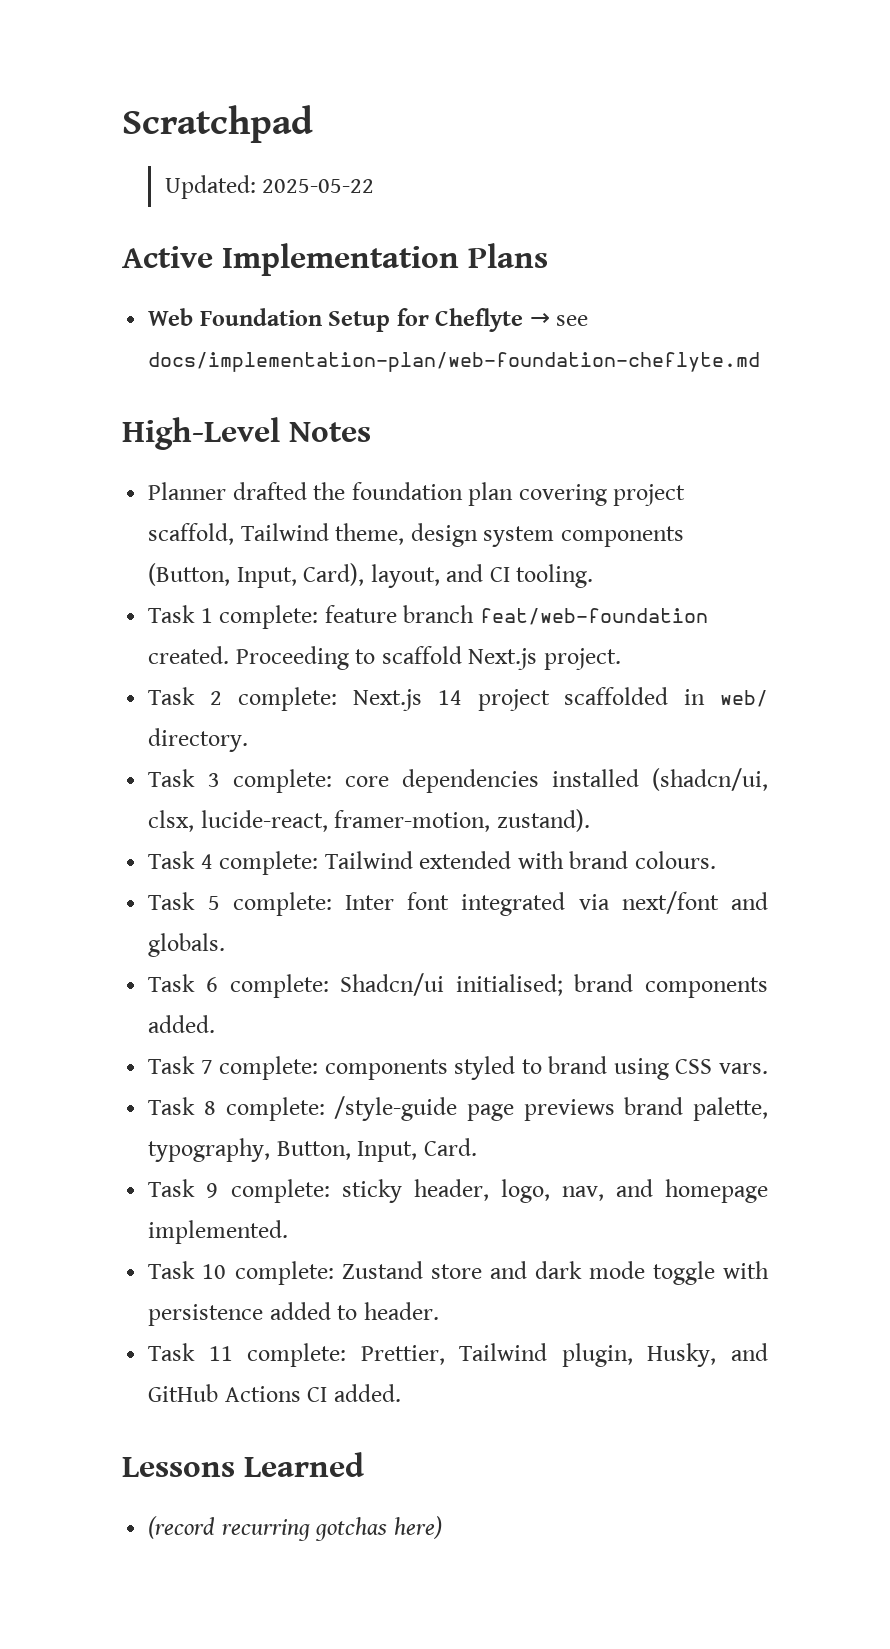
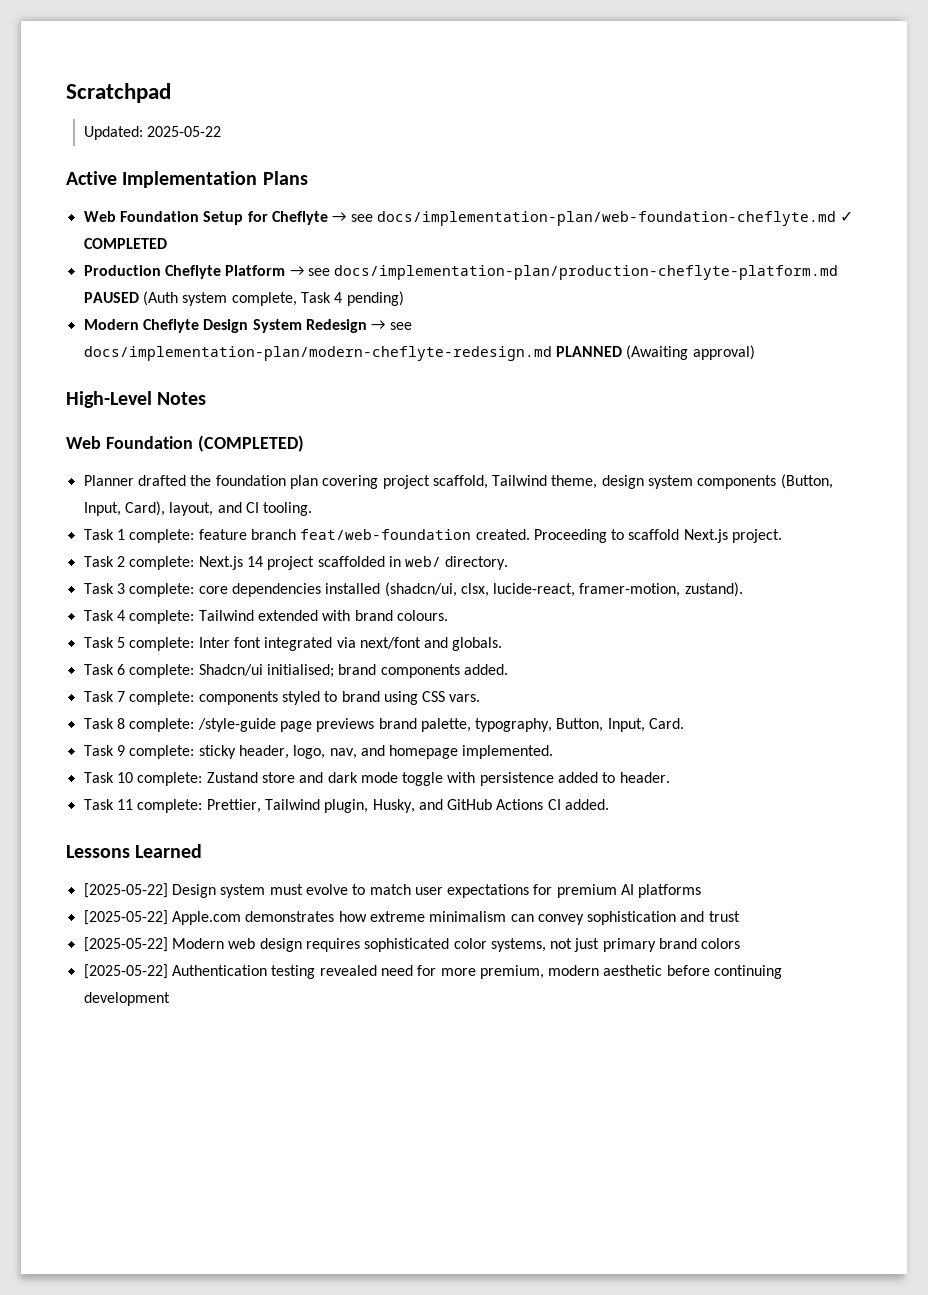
(761, 362) none -> [840,211,854,222] [83,238,167,249] [83,265,839,280] [83,291,404,306] [83,319,412,333] [83,345,755,361] ✓ COMPLETED // Production Cheflyte Platform → see docs/implementation-plan/production-cheflyte-platform.md PAUSED (Auth system complete, Task 4 pending) // Modern Cheflyte Design System Redesign → see docs/implementation-plan/modern-cheflyte-redesign.md PLANNED (Awaiting approval)
(371, 432) none -> [66,435,304,452] // Web Foundation (COMPLETED)
[148,1516,442,1541] (record recurring gotchas here) -> [83,883,702,898] [83,910,740,925] [83,937,741,952] [83,964,783,979] [83,992,170,1006] [2025-05-22] Design system must evolve to match user expectations for premium AI platforms // [2025-05-22] Apple.com demonstrates how extreme minimalism can convey sophistication and trust // [2025-05-22] Modern web design requires sophisticated color systems, not just primary brand colors // [2025-05-22] Authentication testing revealed need for more premium, modern aesthetic before continuing development

